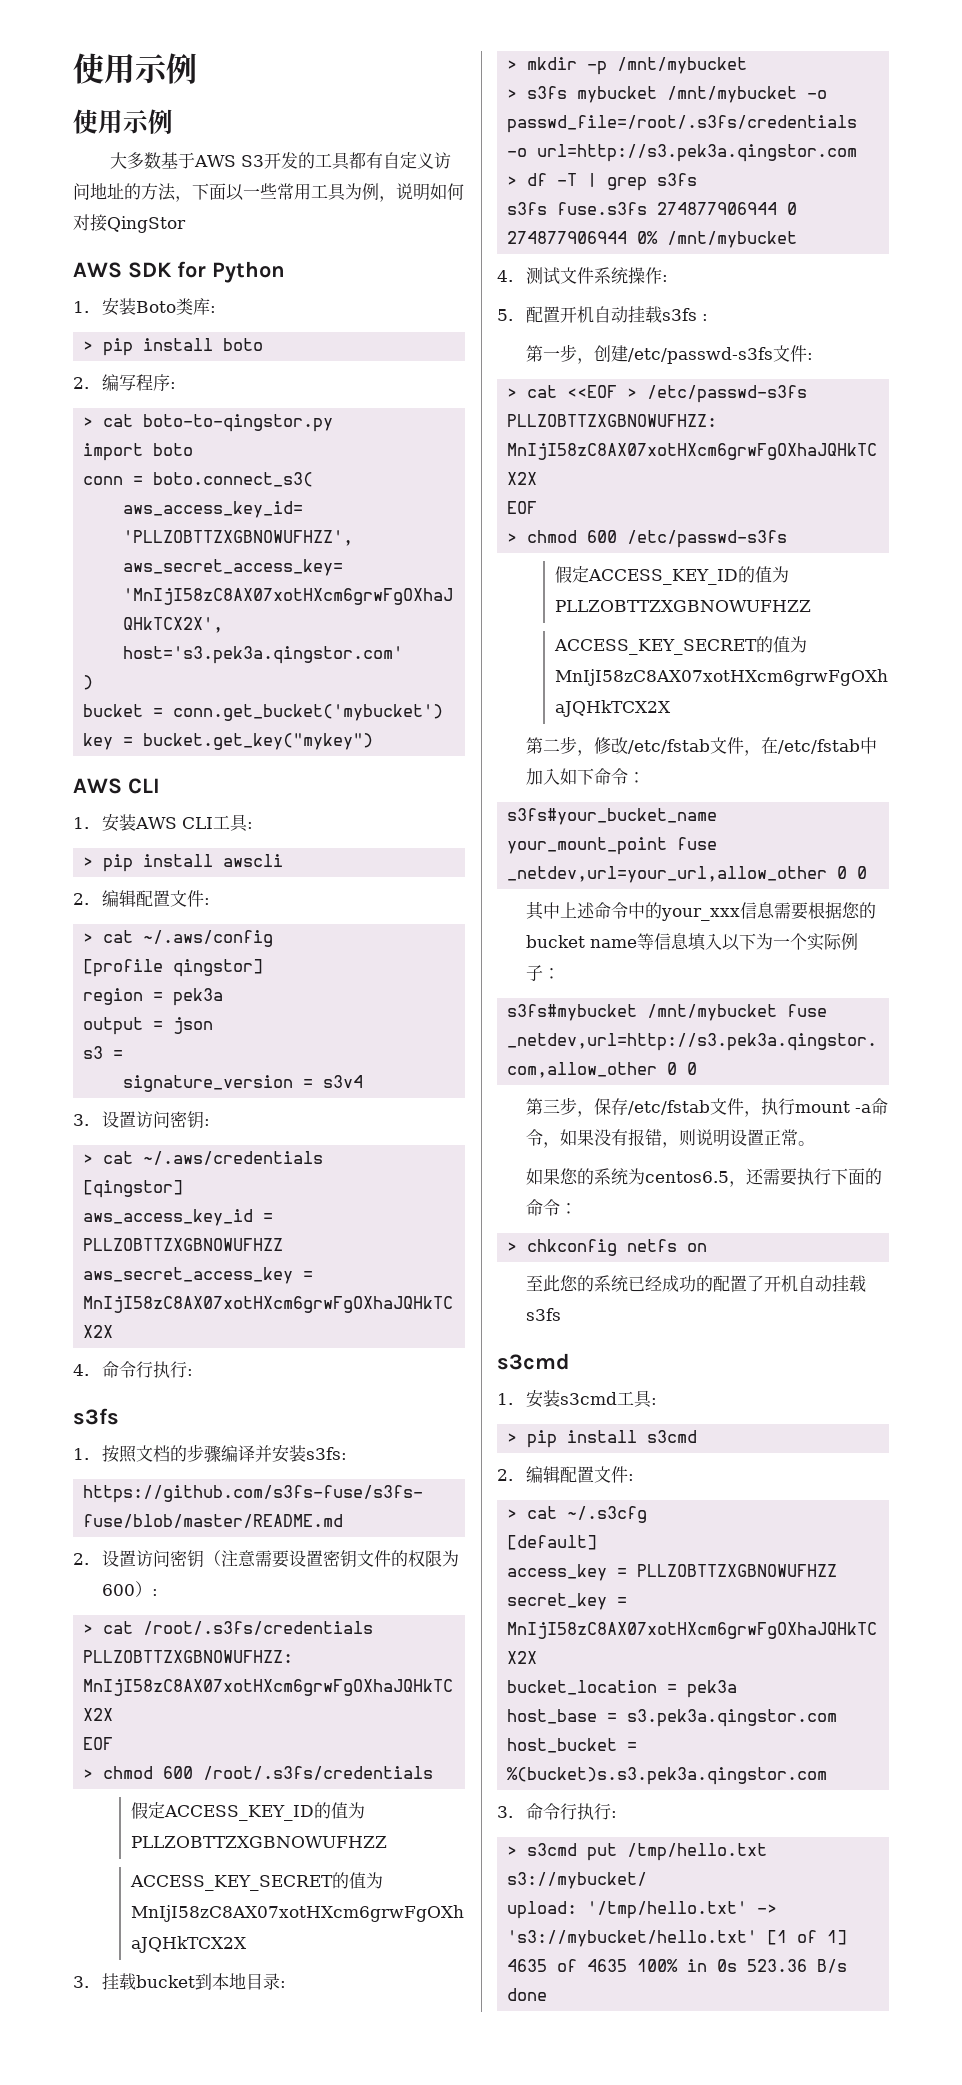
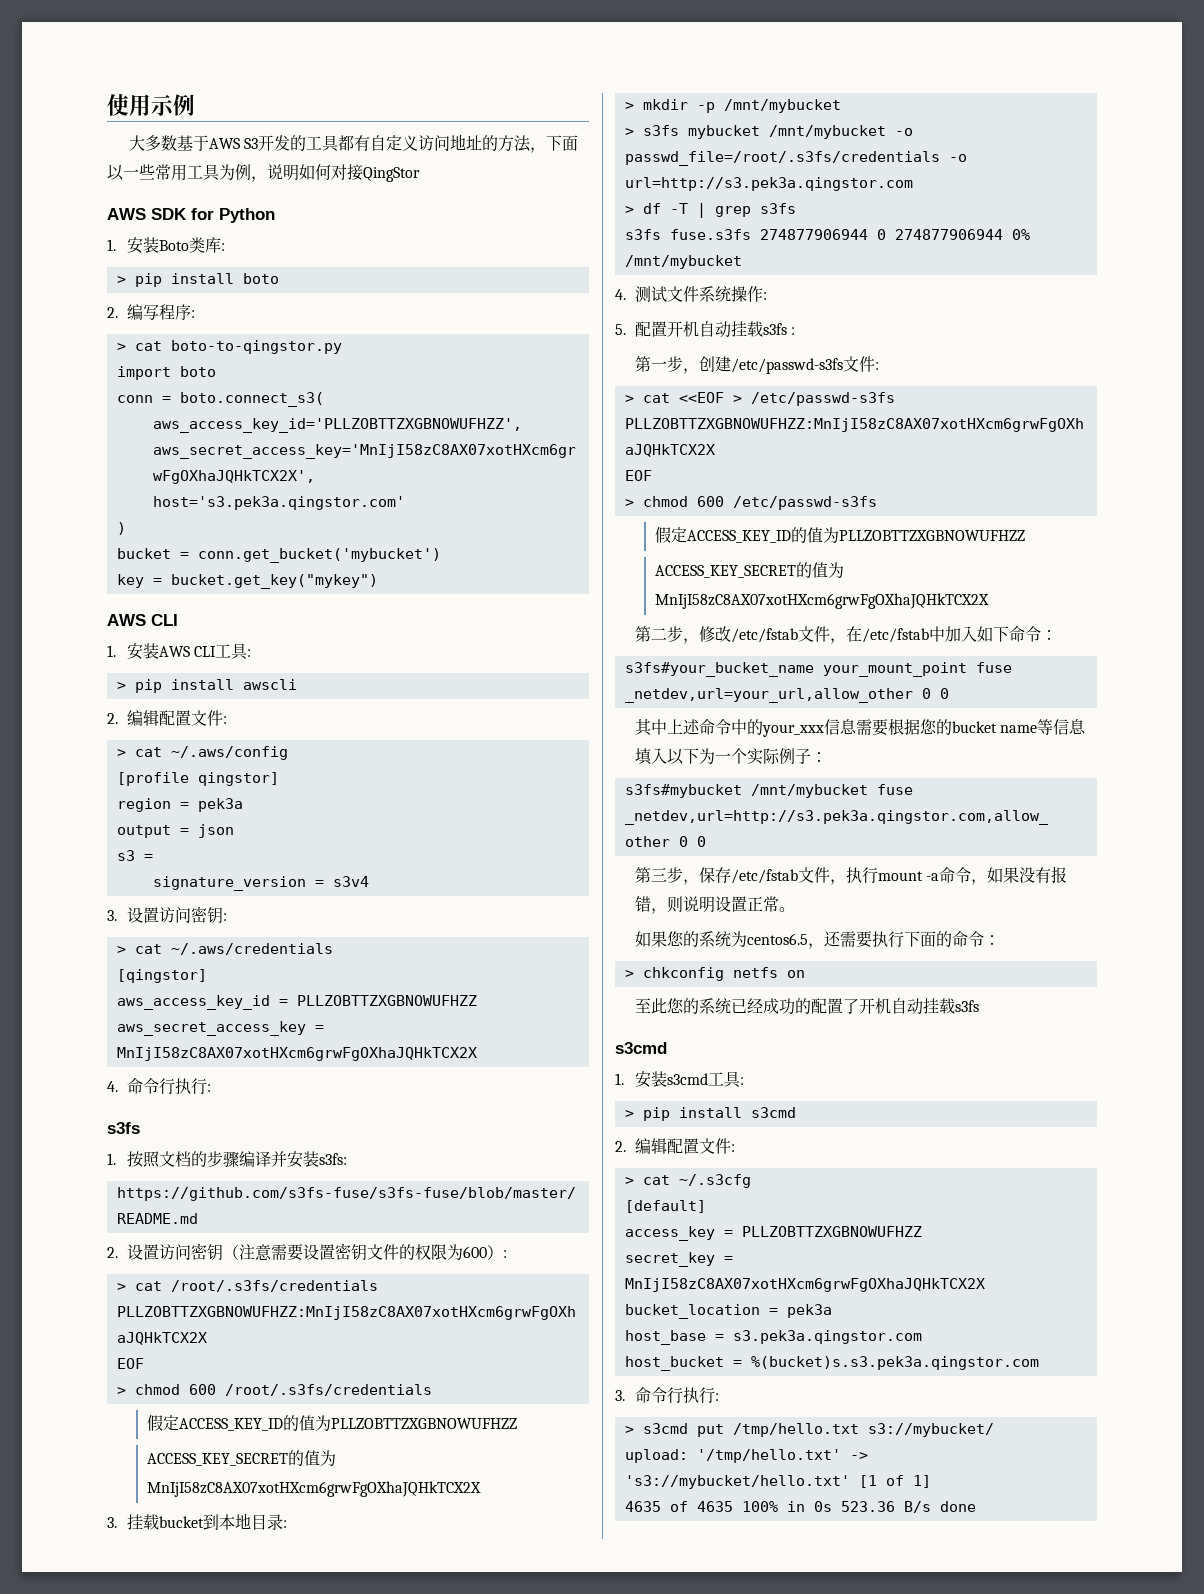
[73,53,197,84] [73,109,173,134] 使用示例 // 使用示例 -> [107,94,195,116] 使用示例

